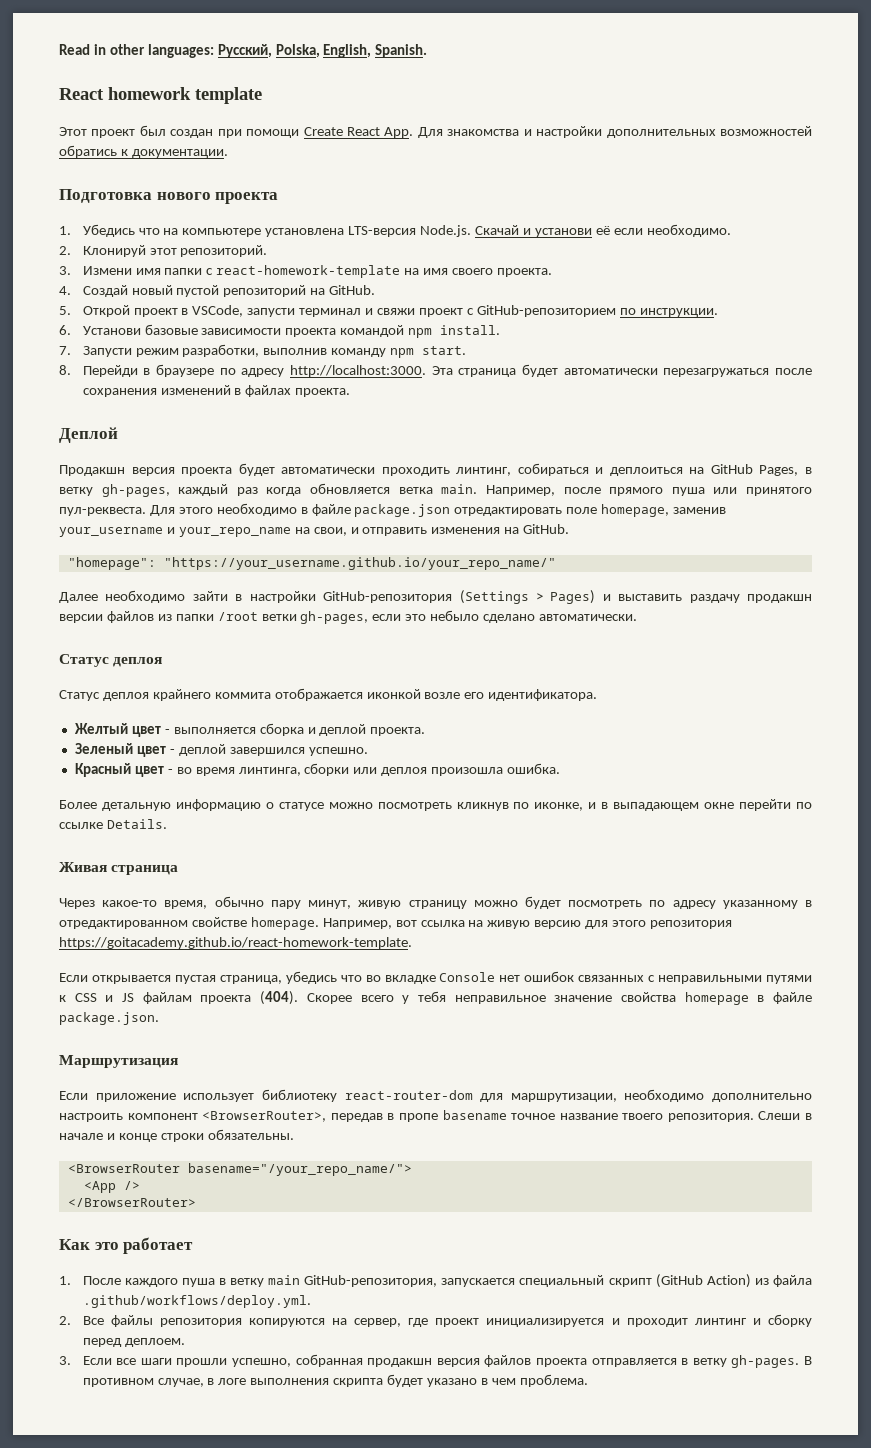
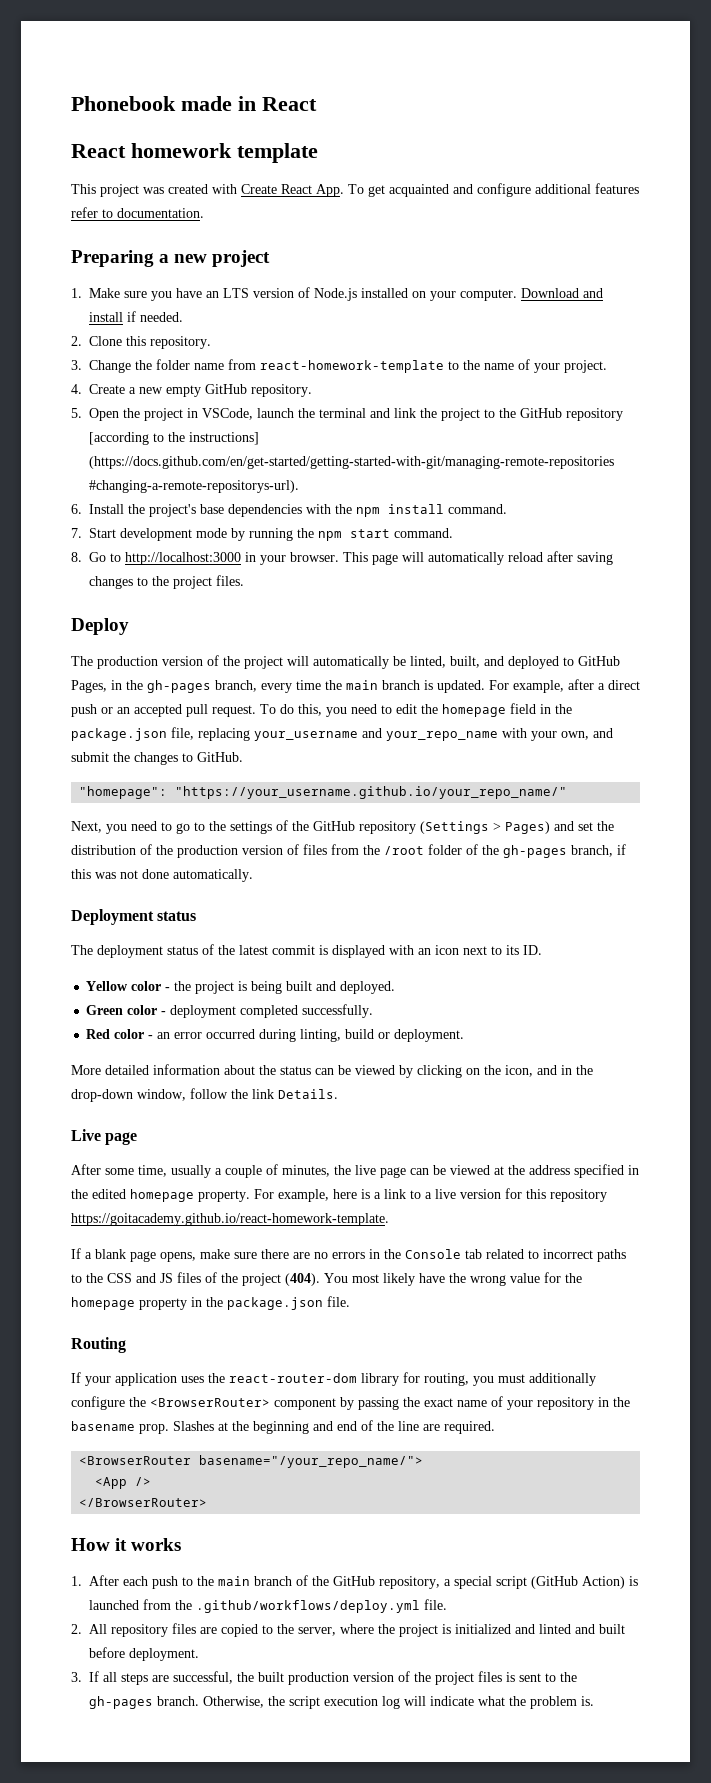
[59,44,428,58] [59,87,262,104] [59,125,813,138] [59,145,228,158] [59,189,279,204] [59,224,731,237] [59,245,268,257] [59,265,552,278] [59,285,376,297] [59,305,718,317] [59,324,501,338] [59,344,467,358] [59,364,813,377] [82,385,351,397] [59,427,118,443] [59,463,813,476] [59,483,813,497] [59,503,727,517] [59,524,570,537] [67,557,556,570] [59,590,812,604] [59,610,638,624] [59,654,163,667] [59,688,598,701] [73,723,426,737] [74,743,368,757] [74,763,561,777] [59,799,812,811] [59,819,167,829] [59,862,179,875] [59,896,812,909] [59,917,733,930] [59,937,412,949] [59,971,813,984] [59,991,812,1005] [59,1012,159,1025] [59,1055,178,1068] [59,1089,812,1102] [59,1110,812,1122] [59,1129,294,1142] Read in other languages: Русский, Polska, English, Spanish. // React homework template // Этот проект был создан при помощи Create React App. Для знакомства и настройки дополнительных возможностей обратись к документации. // Подготовка нового проекта // 1. Убедись что на компьютере установлена LTS-версия Node.js. Скачай и установи её если необходимо. // 2. Клонируй этот репозиторий. // 3. Измени имя папки с react-homework-template на имя своего проекта. // 4. Создай новый пустой репозиторий на GitHub. // 5. Открой проект в VSCode, запусти терминал и свяжи проект с GitHub-репозиторием по инструкции. // 6. Установи базовые зависимости проекта командой npm install. // 7. Запусти режим разработки, выполнив команду npm start. // 8. Перейди в браузере по адресу http://localhost:3000. Эта страница будет автоматически перезагружаться после сохранения изменений в файлах проекта. // Деплой // Продакшн версия проекта будет автоматически проходить линтинг, собираться и деплоиться на GitHub Pages, в ветку gh-pages, каждый раз когда обновляется ветка main. Например, после прямого пуша или принятого пул-реквеста. Для этого необходимо в файле package.json отредактировать поле homepage, заменив your_username и your_repo_name на свои, и отправить изменения на GitHub. // "homepage": "https://your_username.github.io/your_repo_name/" // Далее необходимо зайти в настройки GitHub-репозитория (Settings > Pages) и выставить раздачу продакшн версии файлов из папки /root ветки gh-pages, если это небыло сделано автоматически. // Статус деплоя // Статус деплоя крайнего коммита отображается иконкой возле его идентификатора. // Желтый цвет - выполняется сборка и деплой проекта. // Зеленый цвет - деплой завершился успешно. // Красный цвет - во время линтинга, сборки или деплоя произошла ошибка. // Более детальную информацию о статусе можно посмотреть кликнув по иконке, и в выпадающем окне перейти по ссылке Details. // Живая страница // Через какое-то время, обычно пару минут, живую страницу можно будет посмотреть по адресу указанному в отредактированном свойстве homepage. Например, вот ссылка на живую версию для этого репозитория https://goitacademy.github.io/react-homework-template. // Если открывается пустая страница, убедись что во вкладке Console нет ошибок связанных с неправильными путями к CSS и JS файлам проекта (404). Скорее всего у тебя неправильное значение свойства homepage в файле package.json. // Маршрутизация // Если приложение использует библиотеку react-router-dom для маршрутизации, необходимо дополнительно настроить компонент <BrowserRouter>, передав в пропе basename точное название твоего репозитория. Слеши в начале и конце строки обязательны. -> [71,96,317,111] [71,143,318,163] [71,183,639,197] [71,207,204,218] [71,250,271,267] [71,287,603,301] [89,311,183,322] [71,336,211,349] [71,359,607,373] [71,384,312,397] [71,408,623,421] [89,432,259,445] [89,456,614,469] [89,480,299,493] [71,504,507,517] [71,528,453,541] [71,551,613,565] [89,575,244,589] [71,618,129,635] [71,655,620,669] [71,679,640,693] [71,703,572,717] [71,727,613,741] [71,752,243,765] [79,786,568,799] [71,820,614,834] [71,844,626,858] [71,869,253,882] [71,909,197,925] [71,944,542,958] [86,981,396,994] [86,1004,374,1018] [86,1029,465,1042] [71,1064,593,1078] [71,1088,338,1102] [71,1129,138,1145] [71,1164,639,1178] [71,1188,607,1202] [71,1213,389,1226] [71,1248,626,1262] [71,1272,582,1286] [71,1296,350,1310] [71,1337,126,1353] [71,1372,596,1386] [71,1396,630,1410] [71,1420,495,1434] Phonebook made in React // React homework template // This project was created with Create React App. To get acquainted and configure additional features refer to documentation. // Preparing a new project // 1. Make sure you have an LTS version of Node.js installed on your computer. Download and install if needed. // 2. Clone this repository. // 3. Change the folder name from react-homework-template to the name of your project. // 4. Create a new empty GitHub repository. // 5. Open the project in VSCode, launch the terminal and link the project to the GitHub repository [according to the instructions] (https://docs.github.com/en/get-started/getting-started-with-git/managing-remote-repositories #changing-a-remote-repositorys-url). // 6. Install the project's base dependencies with the npm install command. // 7. Start development mode by running the npm start command. // 8. Go to http://localhost:3000 in your browser. This page will automatically reload after saving changes to the project files. // Deploy // The production version of the project will automatically be linted, built, and deployed to GitHub Pages, in the gh-pages branch, every time the main branch is updated. For example, after a direct push or an accepted pull request. To do this, you need to edit the homepage field in the package.json file, replacing your_username and your_repo_name with your own, and submit the changes to GitHub. // "homepage": "https://your_username.github.io/your_repo_name/" // Next, you need to go to the settings of the GitHub repository (Settings > Pages) and set the distribution of the production version of files from the /root folder of the gh-pages branch, if this was not done automatically. // Deployment status // The deployment status of the latest commit is displayed with an icon next to its ID. // Yellow color - the project is being built and deployed. // Green color - deployment completed successfully. // Red color - an error occurred during linting, build or deployment. // More detailed information about the status can be viewed by clicking on the icon, and in the drop-down window, follow the link Details. // Live page // After some time, usually a couple of minutes, the live page can be viewed at the address specified in the edited homepage property. For example, here is a link to a live version for this repository https://goitacademy.github.io/react-homework-template. // If a blank page opens, make sure there are no errors in the Console tab related to incorrect paths to the CSS and JS files of the project (404). You most likely have the wrong value for the homepage property in the package.json file. // Routing // If your application uses the react-router-dom library for routing, you must additionally configure the <BrowserRouter> component by passing the exact name of your repository in the basename prop. Slashes at the beginning and end of the line are required.
[59,1237,194,1254] [59,1274,812,1288] [82,1295,311,1308] [59,1314,812,1327] [82,1338,185,1347] [59,1354,812,1368] [82,1374,588,1387] Как это работает // 1. После каждого пуша в ветку main GitHub-репозитория, запускается специальный скрипт (GitHub Action) из файла .github/workflows/deploy.yml. // 2. Все файлы репозитория копируются на сервер, где проект инициализируется и проходит линтинг и сборку перед деплоем. // 3. Если все шаги прошли успешно, собранная продакшн версия файлов проекта отправляется в ветку gh-pages. В противном случае, в логе выполнения скрипта будет указано в чем проблема. -> [71,1538,182,1551] [71,1575,638,1589] [89,1599,447,1613] [71,1623,625,1637] [89,1647,199,1661] [71,1671,577,1685] [89,1696,594,1709] How it works // 1. After each push to the main branch of the GitHub repository, a special script (GitHub Action) is launched from the .github/workflows/deploy.yml file. // 2. All repository files are copied to the server, where the project is initialized and linted and built before deployment. // 3. If all steps are successful, the built production version of the project files is sent to the gh-pages branch. Otherwise, the script execution log will indicate what the problem is.

